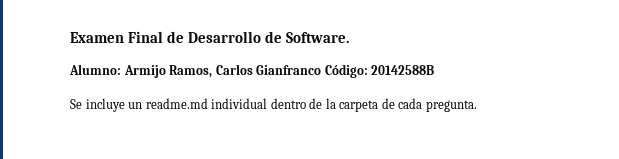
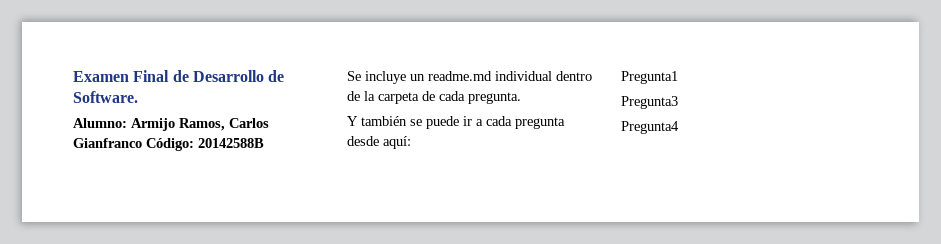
(477, 106) none -> [347,116,565,129] [347,136,411,149] [621,71,678,84] [621,96,678,109] [621,121,679,134] // Y también se puede ir a cada pregunta desde aquí: // Pregunta1 // Pregunta3 // Pregunta4

